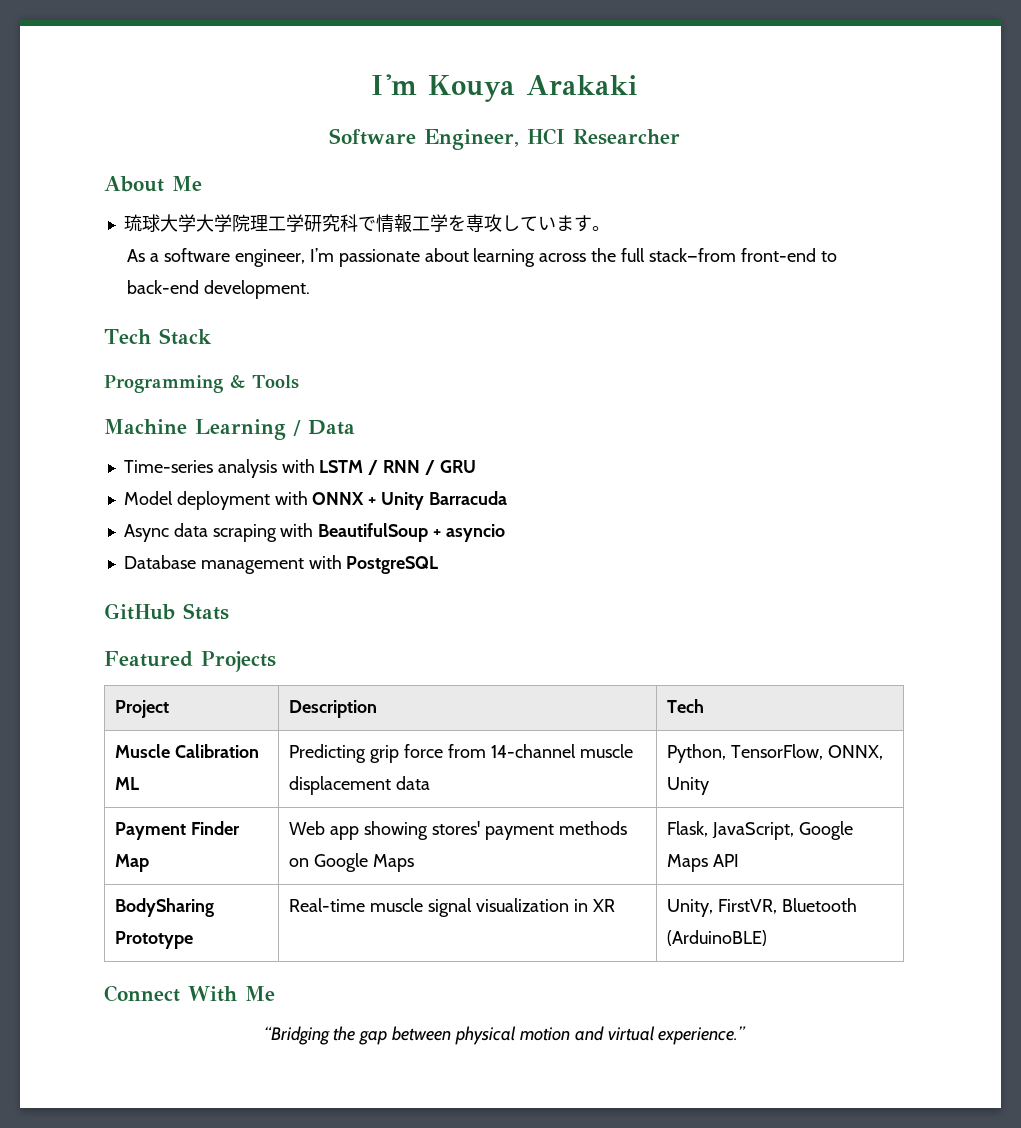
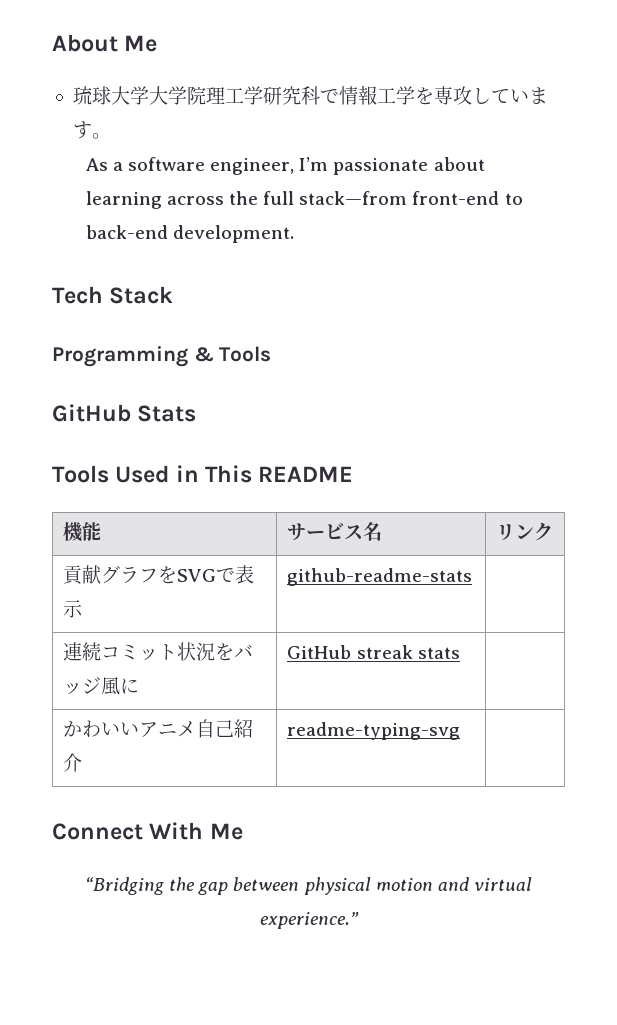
[371,74,637,102] [328,128,680,150] I'm Kouya Arakaki // Software Engineer, HCI Researcher // -> (52, 43) none
[104,419,355,440] [123,459,476,478] [123,491,507,510] [123,523,505,542] [123,555,439,574] [104,603,229,620] [104,651,276,672] [115,700,170,718] [289,700,378,718] [667,699,705,713] [115,744,260,758] [115,777,140,790] [289,744,633,763] [289,776,431,795] [667,744,883,763] [667,777,710,795] [115,821,241,840] [115,854,150,872] [289,821,627,840] [289,853,414,872] [667,821,853,840] [667,854,740,872] [115,898,215,917] [115,931,194,949] [289,898,615,917] [667,898,857,917] [667,930,768,946] Machine Learning / Data // Time-series analysis with LSTM / RNN / GRU // Model deployment with ONNX + Unity Barracuda // Async data scraping with BeautifulSoup + asyncio // Database management with PostgreSQL // GitHub Stats // Featured Projects // Project | Description | Tech // Muscle Calibration ML | Predicting grip force from 14-channel muscle displacement data | Python, TensorFlow, ONNX, Unity // Payment Finder Map | Web app showing stores' payment methods on Google Maps | Flask, JavaScript, Google Maps API // BodySharing Prototype | Real-time muscle signal visualization in XR | Unity, FirstVR, Bluetooth (ArduinoBLE) -> [52,404,197,422] [52,465,354,483] [63,522,102,542] [287,522,383,541] [496,522,554,541] [63,565,255,585] [63,600,84,618] [287,568,473,586] [63,642,254,661] [63,677,140,695] [287,645,460,659] [63,719,254,738] [63,753,83,772] [287,722,461,740] GitHub Stats // Tools Used in This README // 機能 | サービス名 | リンク // 貢献グラフをSVGで表示 | github-readme-stats | // 連続コミット状況をバッジ風に | GitHub streak stats | // かわいいアニメ自己紹介 | readme-typing-svg |

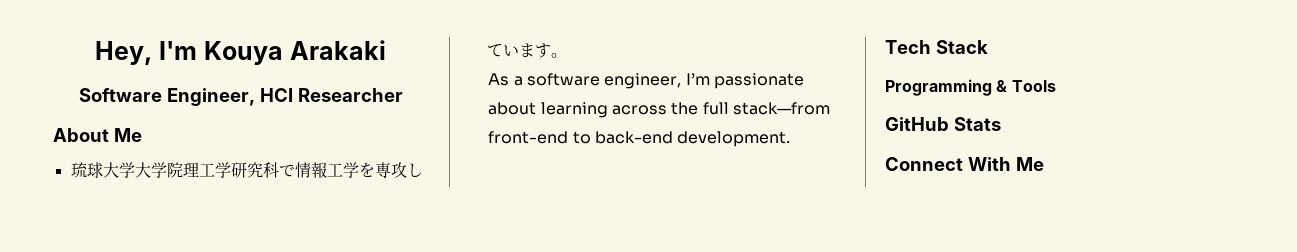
(52, 43) none -> [95,40,386,65] [78,88,403,106] Hey, I'm Kouya Arakaki // Software Engineer, HCI Researcher //
[52,465,354,483] [63,522,102,542] [287,522,383,541] [496,522,554,541] [63,565,255,585] [63,600,84,618] [287,568,473,586] [63,642,254,661] [63,677,140,695] [287,645,460,659] [63,719,254,738] [63,753,83,772] [287,722,461,740] [52,822,243,840] [85,877,532,895] [259,912,359,929] Tools Used in This README // 機能 | サービス名 | リンク // 貢献グラフをSVGで表示 | github-readme-stats | // 連続コミット状況をバッジ風に | GitHub streak stats | // かわいいアニメ自己紹介 | readme-typing-svg | // Connect With Me // “Bridging the gap between physical motion and virtual experience.” -> [885,157,1044,171] Connect With Me

